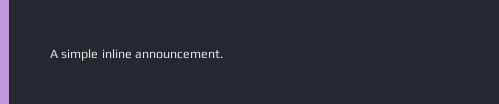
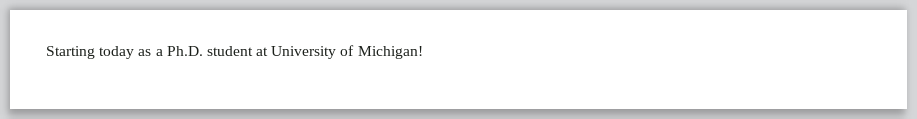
[50,49,224,61] A simple inline announcement. -> [46,45,423,59] Starting today as a Ph.D. student at University of Michigan!

